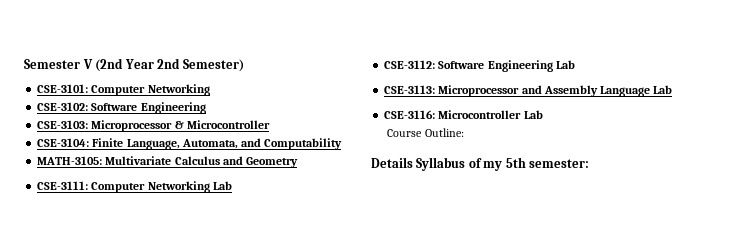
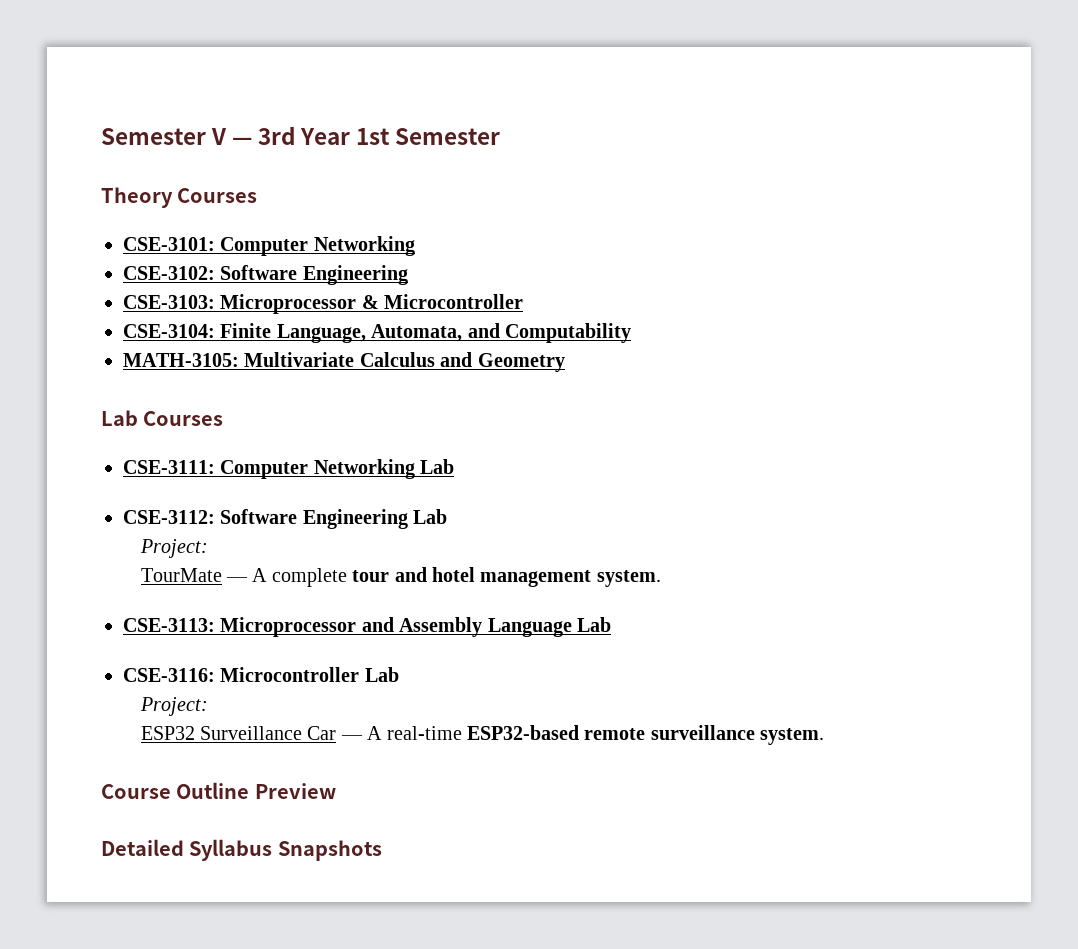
[95,58,244,72] (2nd Year 2nd Semester) -> [232,126,501,145] [101,187,258,208] — 3rd Year 1st Semester // Theory Courses
(299, 162) none -> [101,410,224,426] // Lab Courses
(575, 64) none -> [139,539,208,558] [140,567,661,587] // Project: // TourMate — A complete tour and hotel management system.
[387,128,464,137] [371,157,589,171] Course Outline: // Details Syllabus of my 5th semester: -> [139,697,208,716] [140,725,825,745] [101,782,336,799] [101,839,382,861] Project: // ESP32 Surveillance Car — A real-time ESP32-based remote surveillance system. // Course Outline Preview // Detailed Syllabus Snapshots

